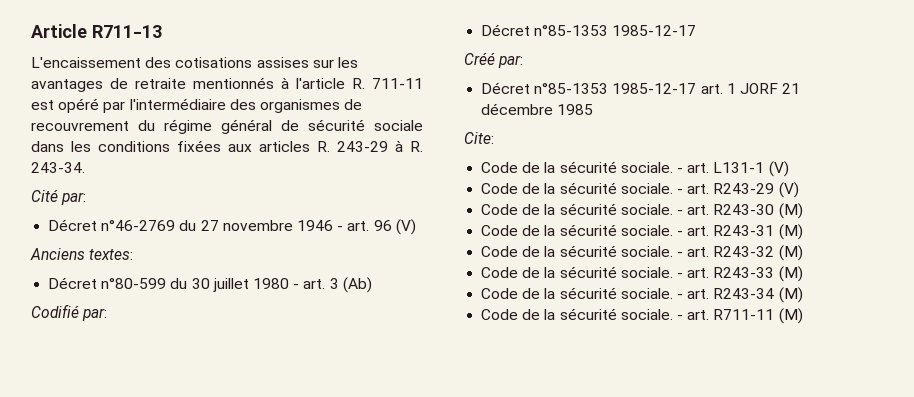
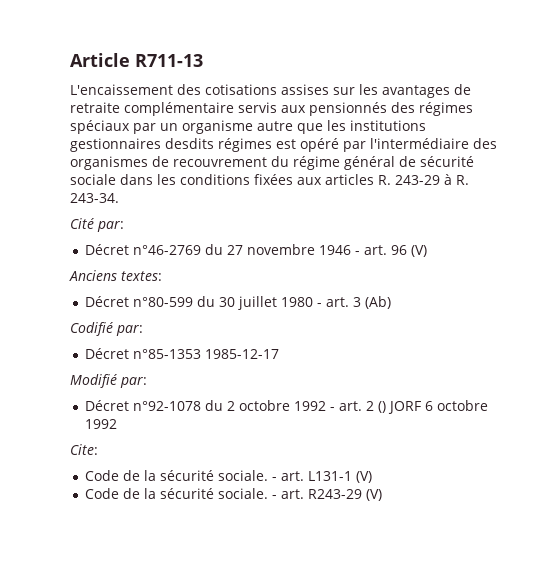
[193,77,423,89] mentionnés à l'article R. 711-11 -> [124,102,473,116] [70,120,426,134] [70,138,272,152] complémentaire servis aux pensionnés des régimes spéciaux par un organisme autre que les institutions gestionnaires desdits régimes
[464,52,524,68] [481,82,801,94] [481,103,594,115] Créé par: // Décret n°85-1353 1985-12-17 art. 1 JORF 21 décembre 1985 -> [70,374,147,388] [85,400,489,414] [85,419,118,429] Modifié par: // Décret n°92-1078 du 2 octobre 1992 - art. 2 () JORF 6 octobre 1992
[481,203,803,219] [481,224,803,240] [481,245,803,261] [481,266,803,282] [481,287,803,303] [481,308,803,324] // Code de la sécurité sociale. - art. R243-30 (M) // Code de la sécurité sociale. - art. R243-31 (M) // Code de la sécurité sociale. - art. R243-32 (M) // Code de la sécurité sociale. - art. R243-33 (M) // Code de la sécurité sociale. - art. R243-34 (M) // Code de la sécurité sociale. - art. R711-11 (M) -> (383, 495) none

